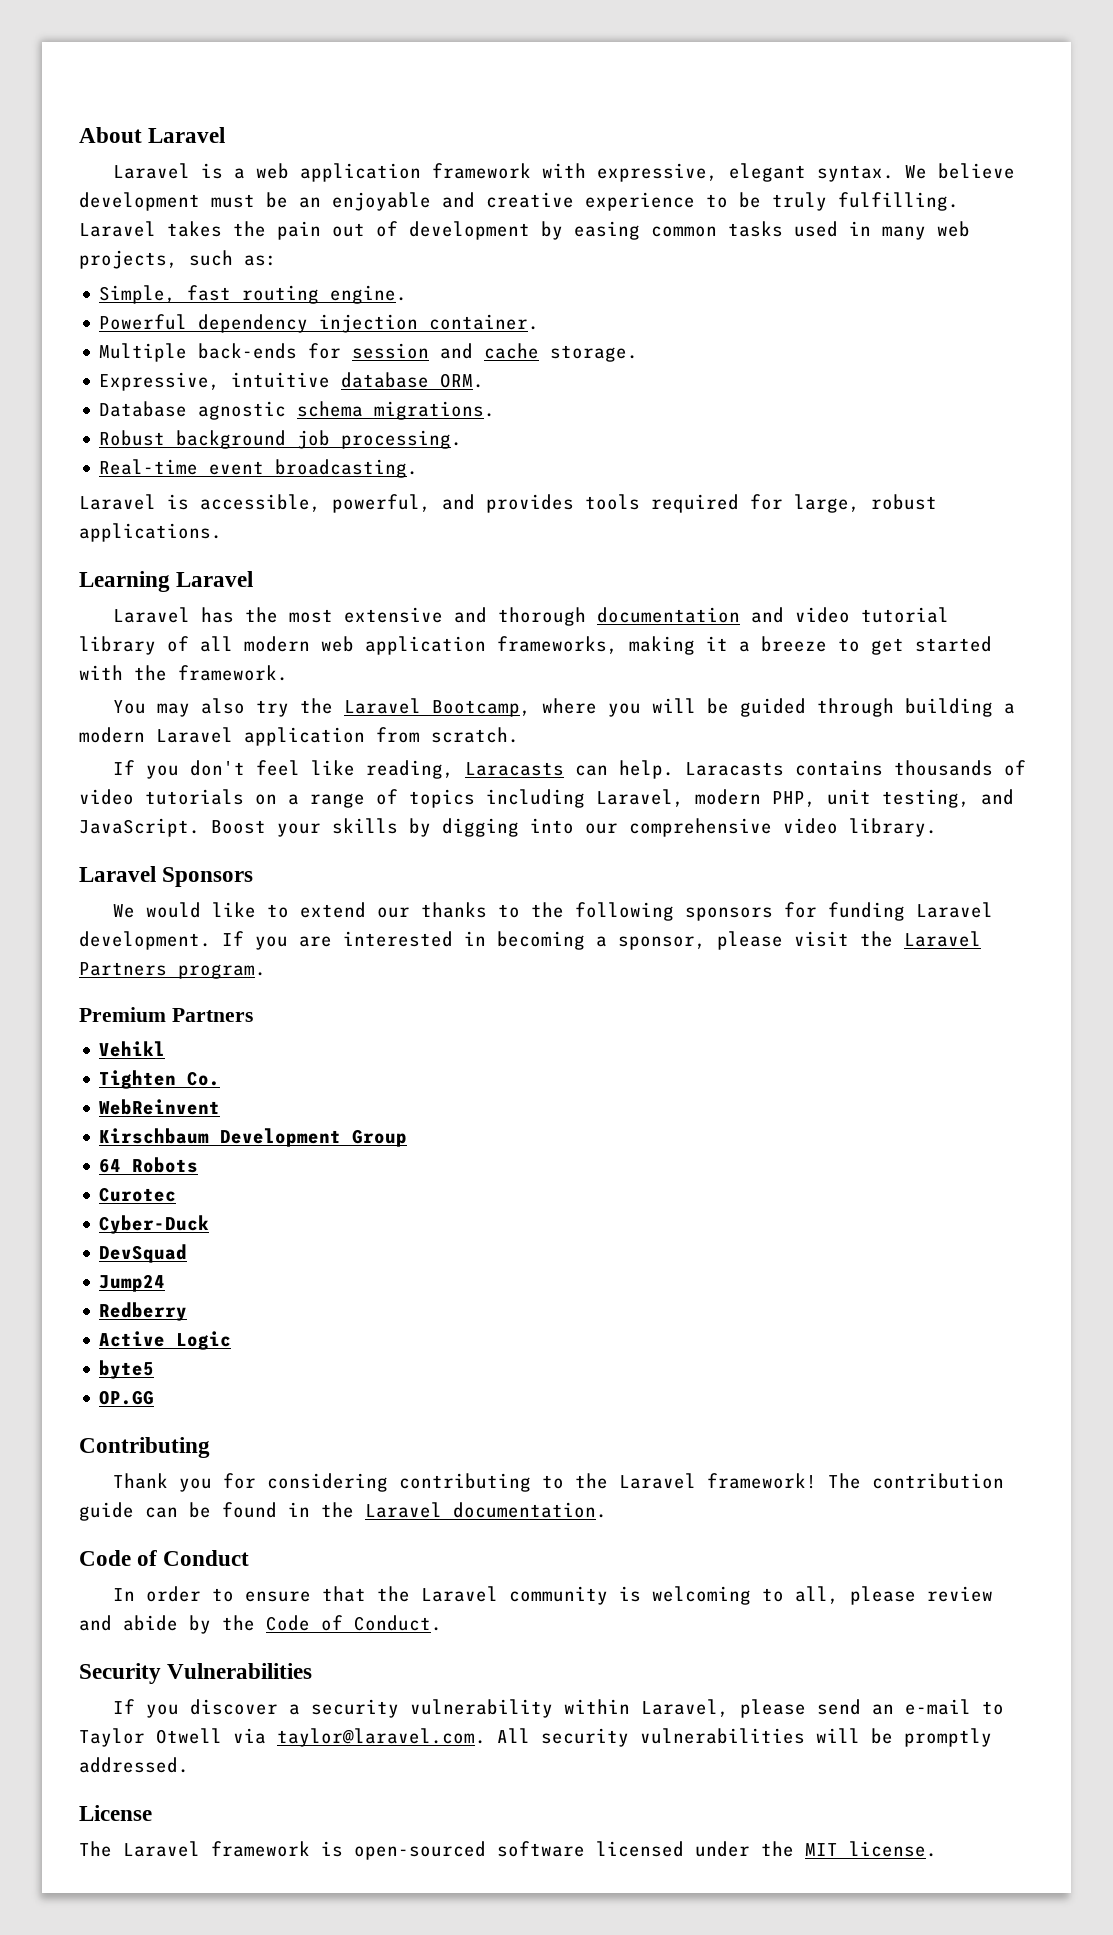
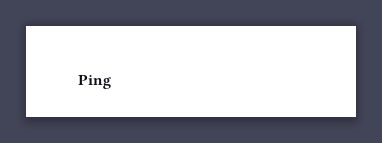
[79,127,226,143] [113,163,1016,182] [79,192,959,211] [79,221,970,240] [79,250,277,269] [99,285,408,304] [99,314,540,333] [99,343,639,362] [99,372,485,391] [99,401,496,420] [99,430,463,449] [99,459,419,478] [79,494,937,513] [79,523,222,542] [79,571,254,592] [113,607,950,626] [79,636,992,655] [79,665,288,681] [113,698,1016,717] [79,727,519,746] [113,760,1027,779] [79,789,1014,808] [79,818,937,837] [79,866,254,887] [113,902,994,921] [79,931,981,950] [79,962,266,979] [79,1007,253,1022] [99,1041,166,1057] [99,1070,221,1089] [99,1099,221,1115] [99,1128,408,1147] [99,1157,199,1173] [99,1187,177,1202] [99,1215,210,1234] [99,1244,188,1263] [99,1274,166,1292] [99,1302,188,1321] [99,1331,232,1350] [99,1360,155,1379] [99,1390,155,1405] [79,1437,210,1458] [113,1473,1005,1492] [79,1502,607,1521] [79,1550,250,1566] [113,1586,994,1605] [79,1615,442,1634] [79,1663,313,1684] [113,1699,1005,1718] [79,1728,992,1747] [79,1757,189,1773] [79,1805,152,1821] [79,1841,937,1860] About Laravel // Laravel is a web application framework with expressive, elegant syntax. We believe development must be an enjoyable and creative experience to be truly fulfilling. Laravel takes the pain out of development by easing common tasks used in many web projects, such as: // Simple, fast routing engine. // Powerful dependency injection container. // Multiple back-ends for session and cache storage. // Expressive, intuitive database ORM. // Database agnostic schema migrations. // Robust background job processing. // Real-time event broadcasting. // Laravel is accessible, powerful, and provides tools required for large, robust applications. // Learning Laravel // Laravel has the most extensive and thorough documentation and video tutorial library of all modern web application frameworks, making it a breeze to get started with the framework. // You may also try the Laravel Bootcamp, where you will be guided through building a modern Laravel application from scratch. // If you don't feel like reading, Laracasts can help. Laracasts contains thousands of video tutorials on a range of topics including Laravel, modern PHP, unit testing, and JavaScript. Boost your skills by digging into our comprehensive video library. // Laravel Sponsors // We would like to extend our thanks to the following sponsors for funding Laravel development. If you are interested in becoming a sponsor, please visit the Laravel Partners program. // Premium Partners // Vehikl // Tighten Co. // WebReinvent // Kirschbaum Development Group // 64 Robots // Curotec // Cyber-Duck // DevSquad // Jump24 // Redberry // Active Logic // byte5 // OP.GG // Contributing // Thank you for considering contributing to the Laravel framework! The contribution guide can be found in the Laravel documentation. // Code of Conduct // In order to ensure that the Laravel community is welcoming to all, please review and abide by the Code of Conduct. // Security Vulnerabilities // If you discover a security vulnerability within Laravel, please send an e-mail to Taylor Otwell via taylor@laravel.com. All security vulnerabilities will be promptly addressed. // License // The Laravel framework is open-sourced software licensed under the MIT license. -> [78,74,111,89] Ping

